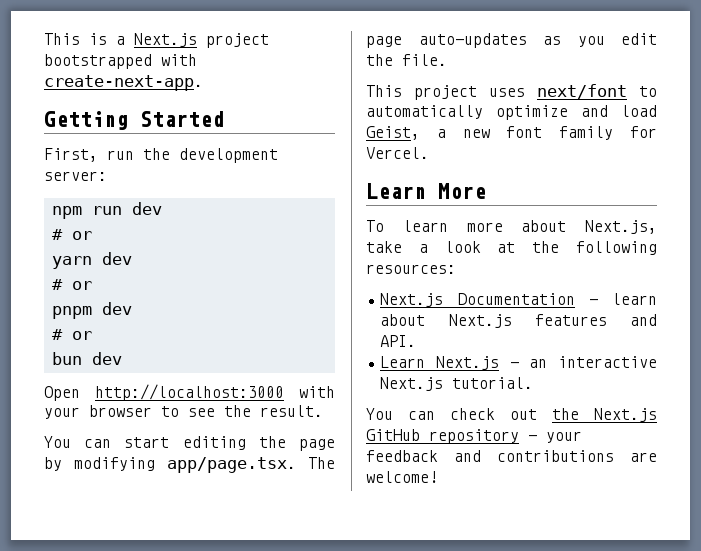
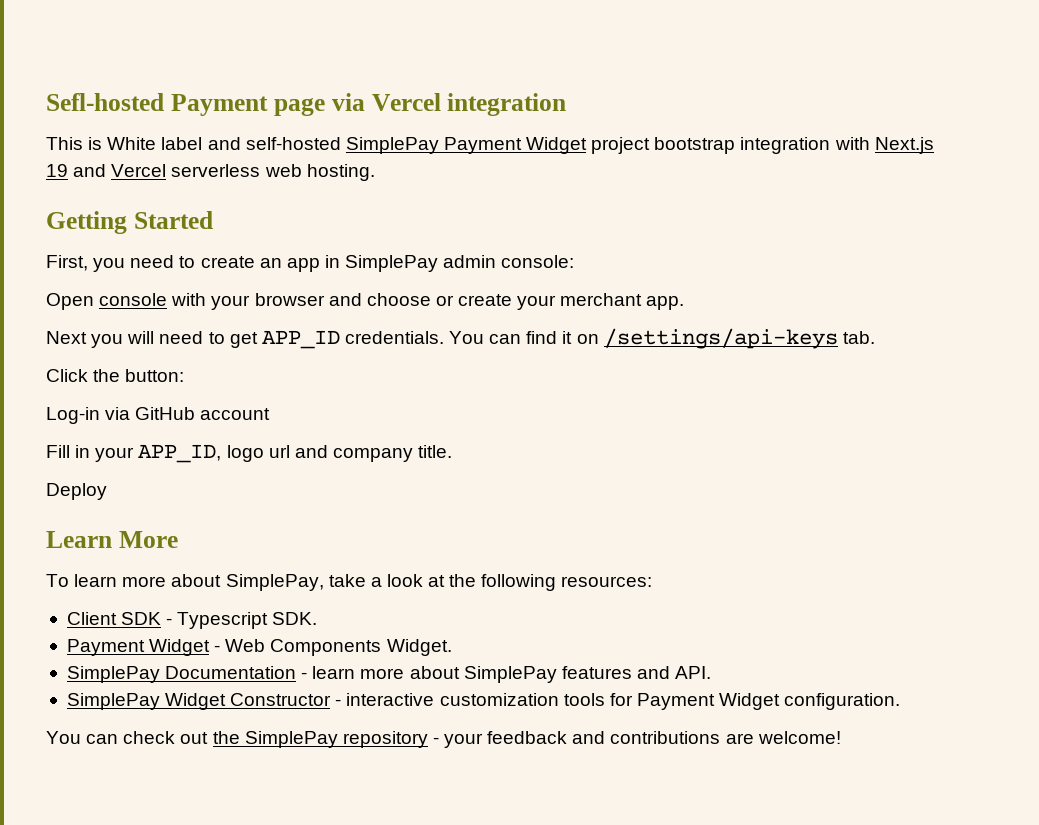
[44,33,269,48] [44,54,197,69] [44,75,203,91] [44,111,224,130] [44,148,278,163] [44,171,107,181] [51,202,162,219] [51,229,92,240] [51,252,132,269] [51,279,92,290] [51,302,132,319] [51,329,92,340] [51,352,122,365] This is a Next.js project bootstrapped with create-next-app. // Getting Started // First, run the development server: // npm run dev // # or // yarn dev // # or // pnpm dev // # or // bun dev -> [46,93,567,116] [46,137,934,154] [46,164,375,181] [46,211,213,234] [46,255,575,272] Sefl-hosted Payment page via Vercel integration // This is White label and self-hosted SimplePay Payment Widget project bootstrap integration with Next.js 19 and Vercel serverless web hosting. // Getting Started // First, you need to create an app in SimplePay admin console:
[95,384,284,401] http://localhost:3000 -> [99,293,168,306] console
[161,405,323,417] [44,436,335,451] [44,457,335,473] [366,33,657,48] [366,54,447,66] [366,84,657,100] [366,105,657,120] [366,126,657,140] [366,147,429,159] to see the result. // You can start editing the page by modifying app/page.tsx. The page auto-updates as you edit the file. // This project uses next/font to automatically optimize and load Geist, a new font family for Vercel. -> [328,293,685,310] [46,328,875,349] [46,369,185,382] [46,407,271,424] [46,444,453,463] [46,483,107,500] and choose or create your merchant app. // Next you will need to get APP_ID credentials. You can find it on /settings/api-keys tab. // Click the button: // Log-in via GitHub account // Fill in your APP_ID, logo url and company title. // Deploy
[585,220,657,234] Next.js, -> [225,574,324,591] SimplePay,
[380,293,657,307] [380,314,657,328] [380,335,417,347] [380,356,657,370] [380,377,534,391] Next.js Documentation - learn about Next.js features and API. // Learn Next.js - an interactive Next.js tutorial. -> [66,612,318,629] [66,639,452,656] [66,666,712,683] [66,693,901,710] Client SDK - Typescript SDK. // Payment Widget - Web Components Widget. // SimplePay Documentation - learn more about SimplePay features and API. // SimplePay Widget Constructor - interactive customization tools for Payment Widget configuration.
[594,408,657,422] [366,429,420,441] Next.js GitHub -> [244,731,338,748] SimplePay

